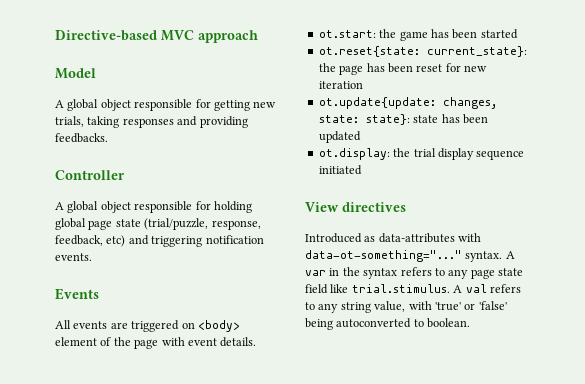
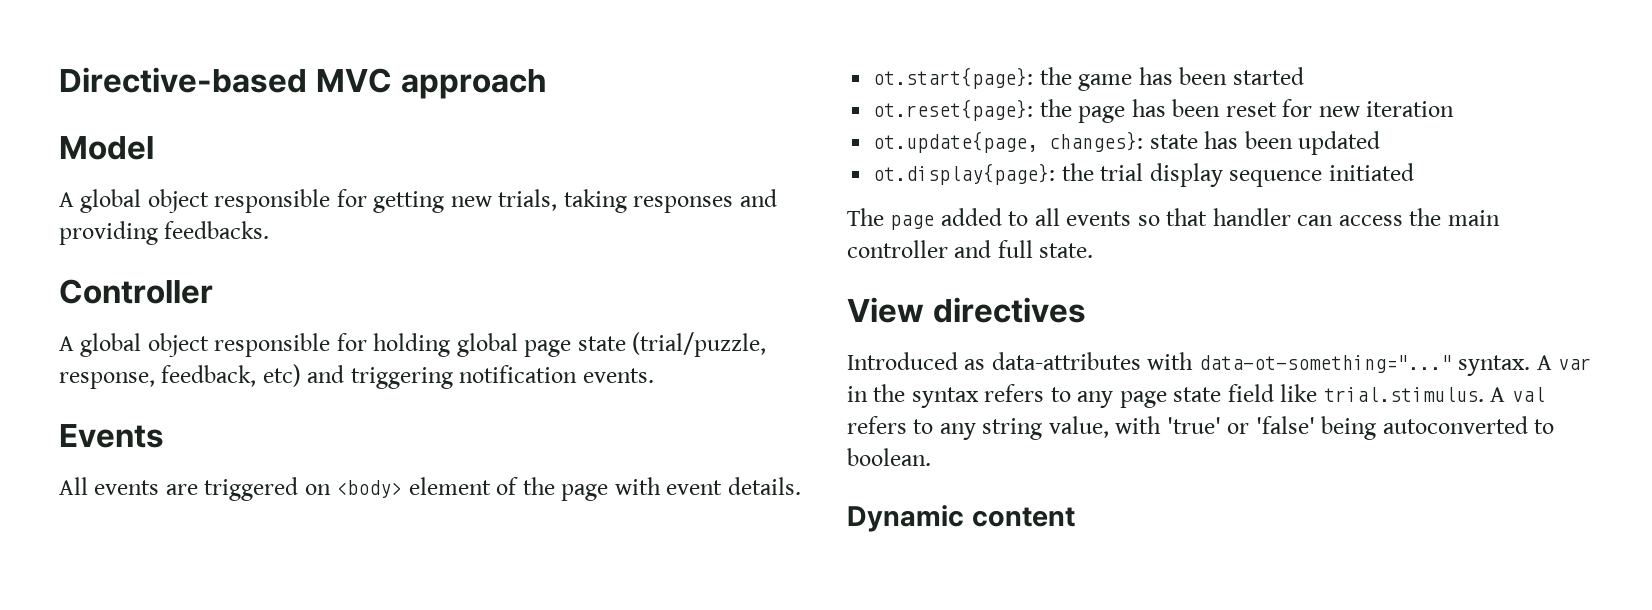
[318,30,376,38] ot.start: -> [873,67,1034,89] ot.start{page}:
[318,46,527,57] ot.reset{state: current_state}: -> [873,99,1034,121] ot.reset{page}:
[318,97,497,109] [318,114,410,125] ot.update{update: changes, state: state}: -> [873,131,1144,153] ot.update{page, changes}:
[318,148,390,160] ot.display: -> [873,163,1056,185] ot.display{page}:
(362, 170) none -> [847,208,1500,230] [847,240,1094,258] // The page added to all events so that handler can access the main controller and full state.
(471, 323) none -> [847,505,1075,532] // Dynamic content

